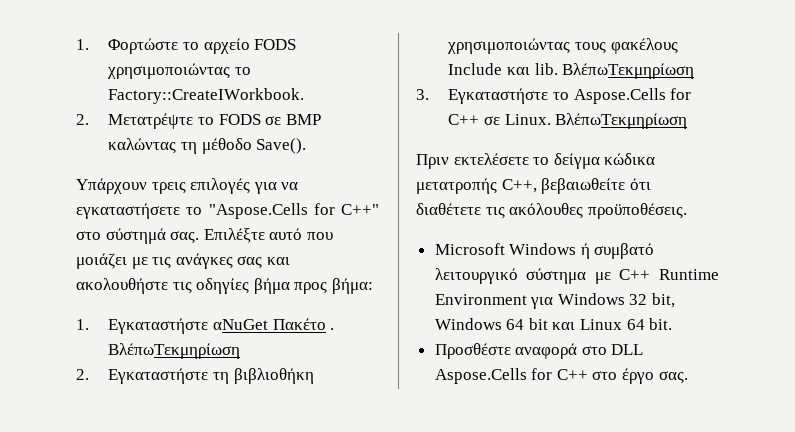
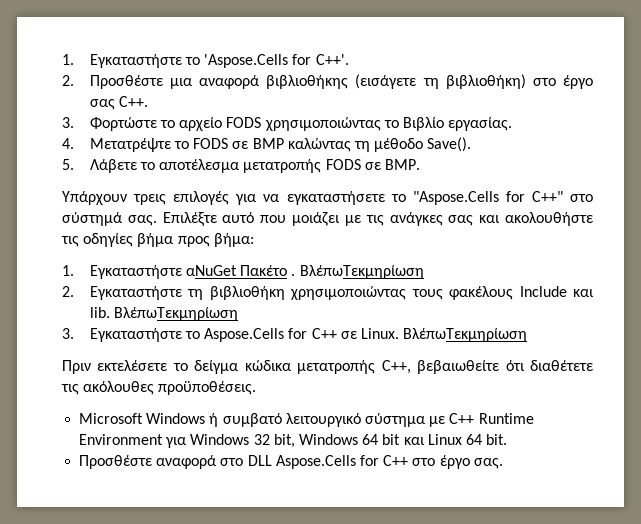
[76,39,89,50] 1. -> [62,54,349,68] [62,74,593,89] [89,96,149,110] [62,117,74,128] 1. Εγκαταστήστε το 'Aspose.Cells for C++'. // 2. Προσθέστε μια αναφορά βιβλιοθήκης (εισάγετε τη βιβλιοθήκη) στο έργο σας C++. // 3.
[108,88,305,104] [76,114,89,125] Factory::CreateIWorkbook. // 2. -> [402,117,513,131] [62,138,74,149] Βιβλίο εργασίας. // 4.
(307, 146) none -> [62,159,420,173] // 5. Λάβετε το αποτέλεσμα μετατροπής FODS σε BMP.

